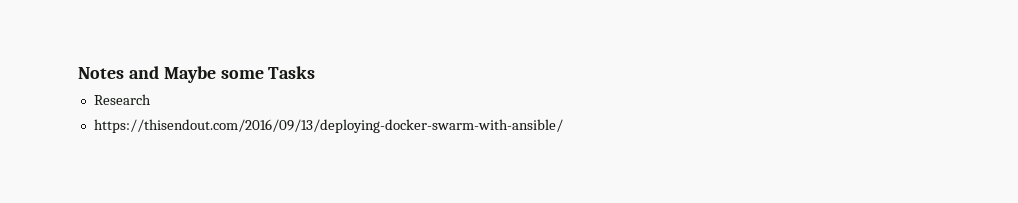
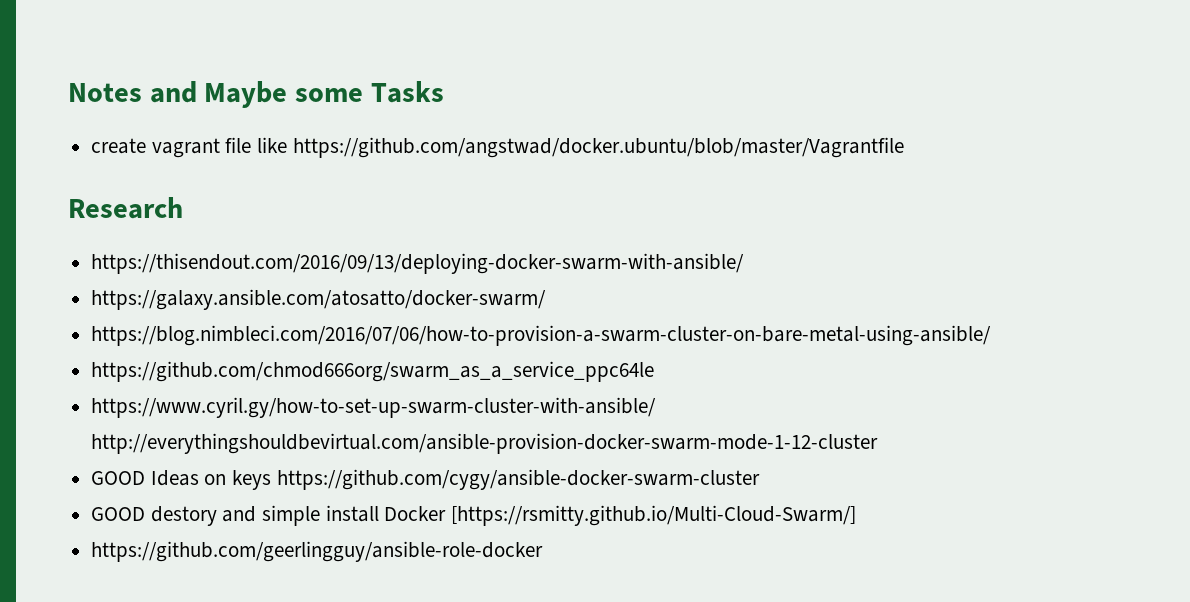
[93,94,151,105] [93,119,563,133] Research // https://thisendout.com/2016/09/13/deploying-docker-swarm-with-ansible/ -> [91,137,904,158] [68,197,183,219] [91,253,745,274] [91,289,547,310] [91,325,992,346] [91,361,655,382] [91,397,657,418] [91,433,879,454] [91,469,760,490] [91,505,857,526] [91,541,544,562] create vagrant file like https://github.com/angstwad/docker.ubuntu/blob/master/Vagrantfile // Research // https://thisendout.com/2016/09/13/deploying-docker-swarm-with-ansible/ // https://galaxy.ansible.com/atosatto/docker-swarm/ // https://blog.nimbleci.com/2016/07/06/how-to-provision-a-swarm-cluster-on-bare-metal-using-ansible/ // https://github.com/chmod666org/swarm_as_a_service_ppc64le // https://www.cyril.gy/how-to-set-up-swarm-cluster-with-ansible/ http://everythingshouldbevirtual.com/ansible-provision-docker-swarm-mode-1-12-cluster // GOOD Ideas on keys https://github.com/cygy/ansible-docker-swarm-cluster // GOOD destory and simple install Docker [https://rsmitty.github.io/Multi-Cloud-Swarm/] // https://github.com/geerlingguy/ansible-role-docker

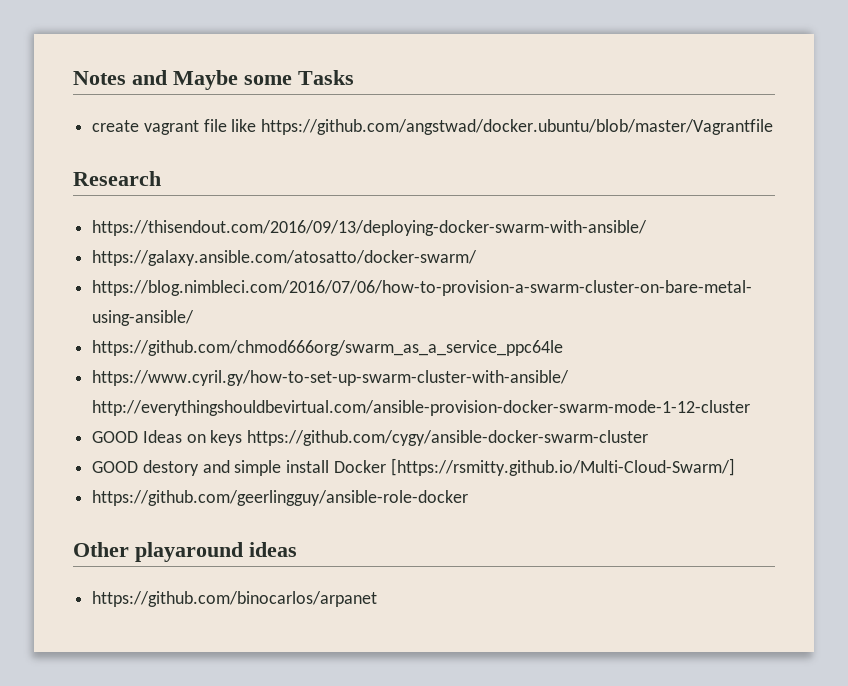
(544, 551) none -> [73,542,297,562] [92,591,378,607] // Other playaround ideas // https://github.com/binocarlos/arpanet

